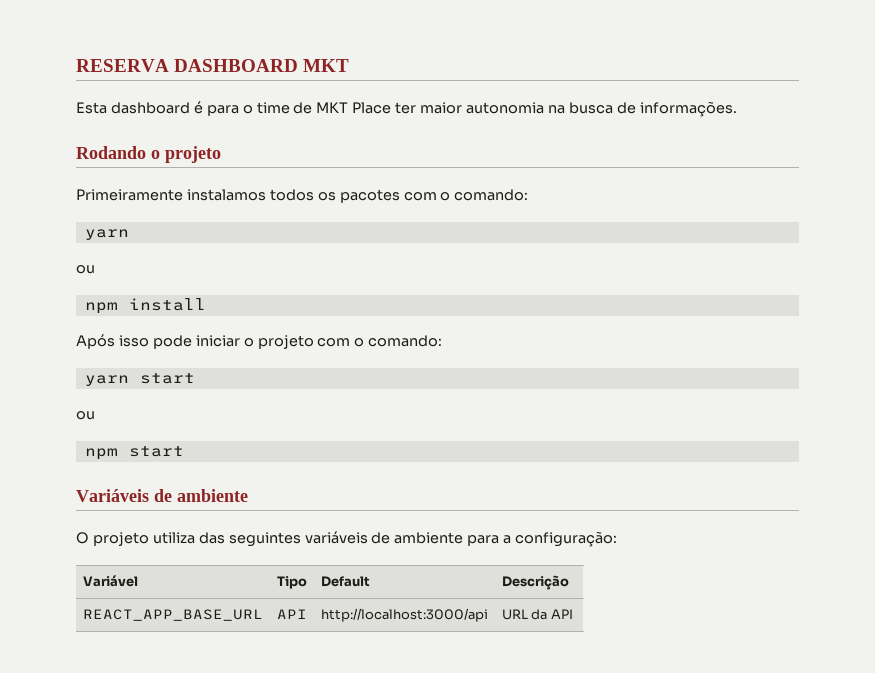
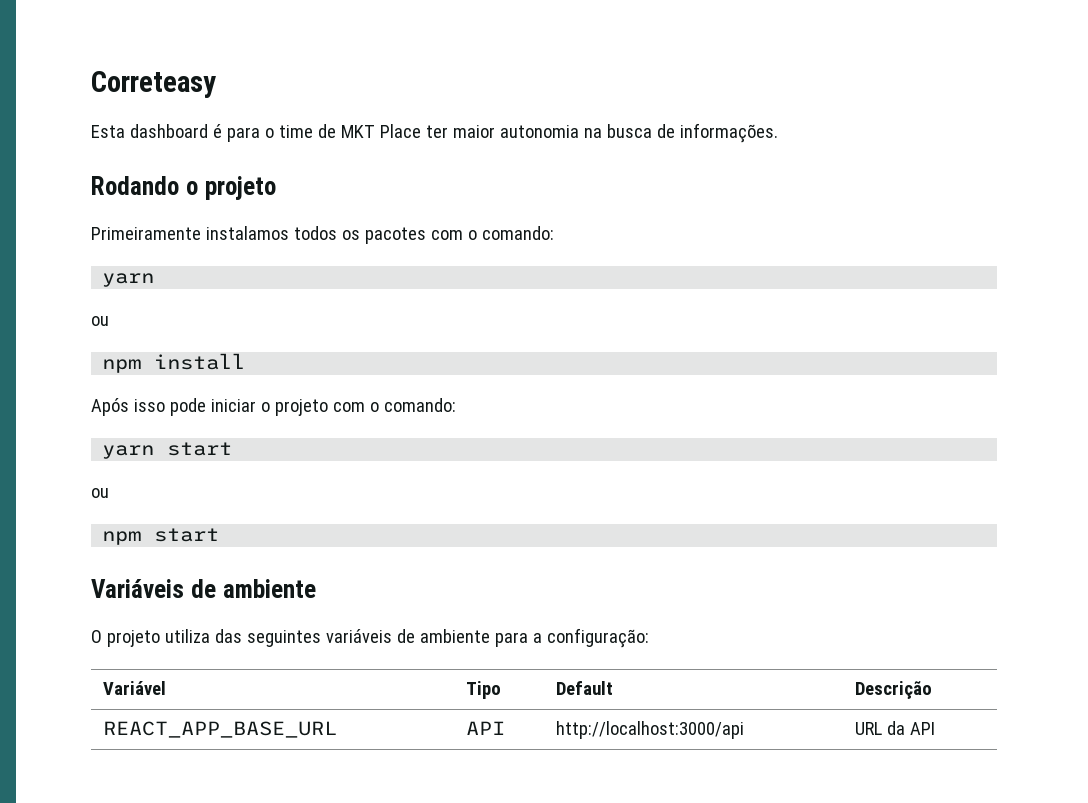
[76,59,350,72] RESERVA DASHBOARD MKT -> [91,71,216,98] Correteasy

